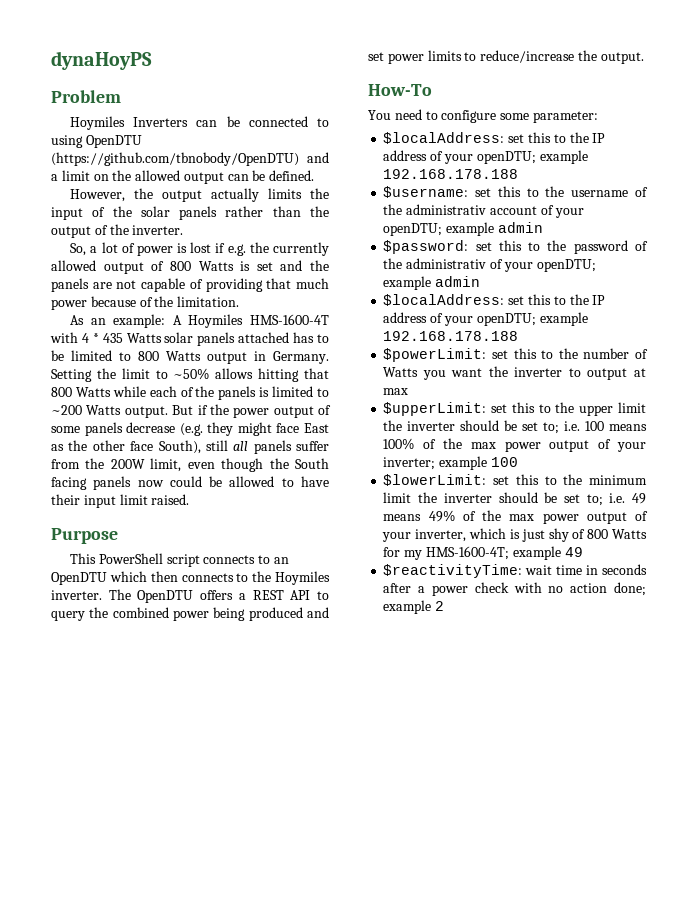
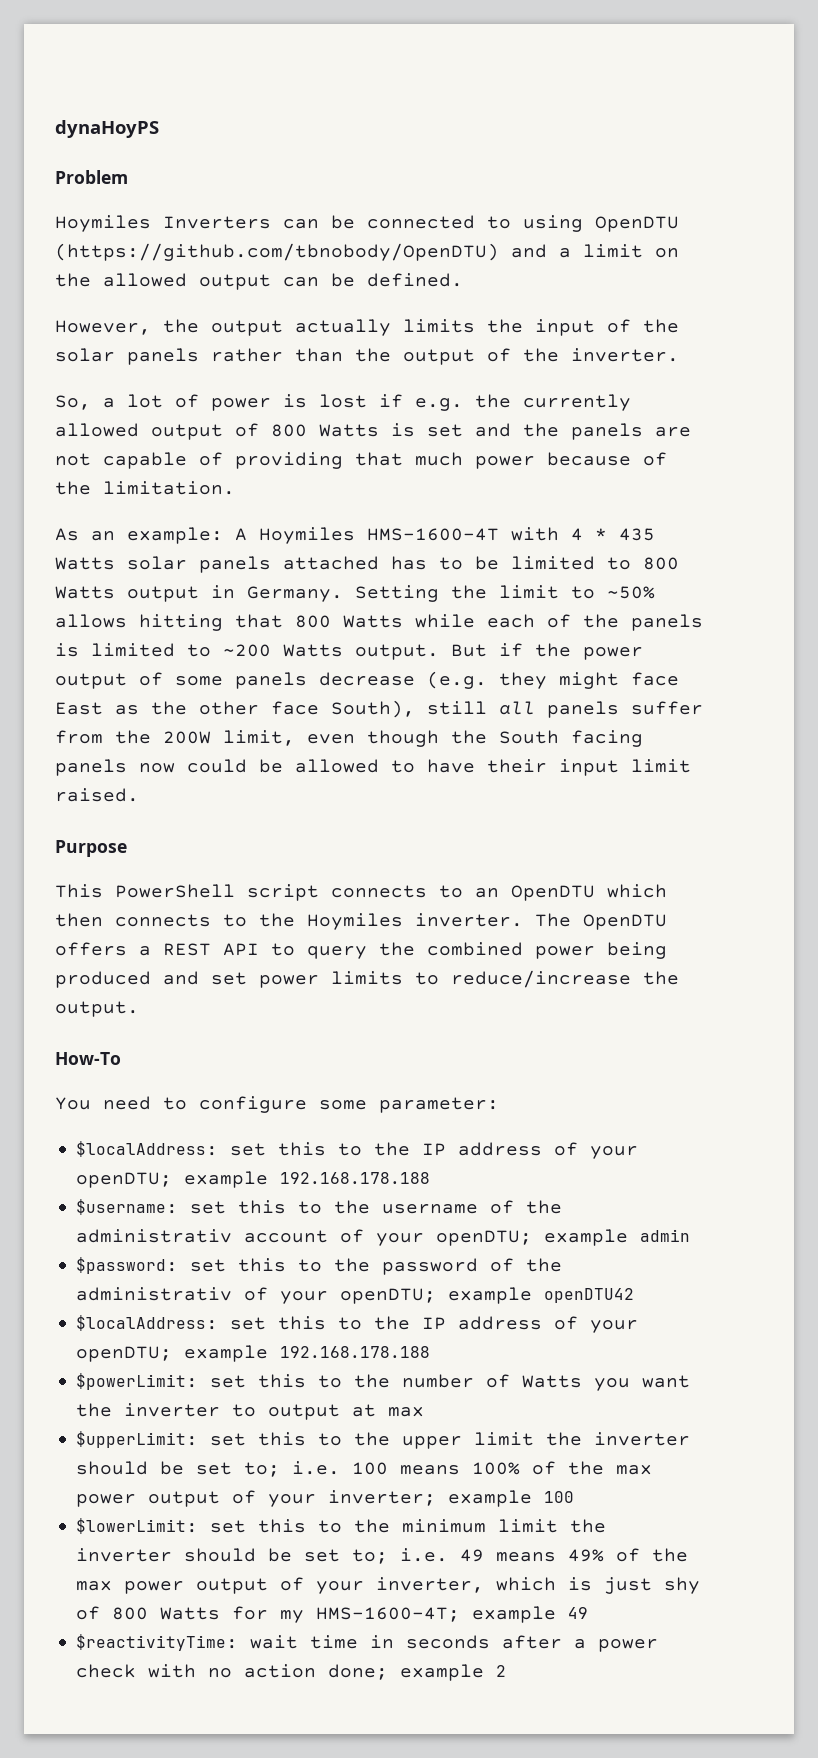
[435,276,481,287] admin -> [544,1288,635,1303] openDTU42

